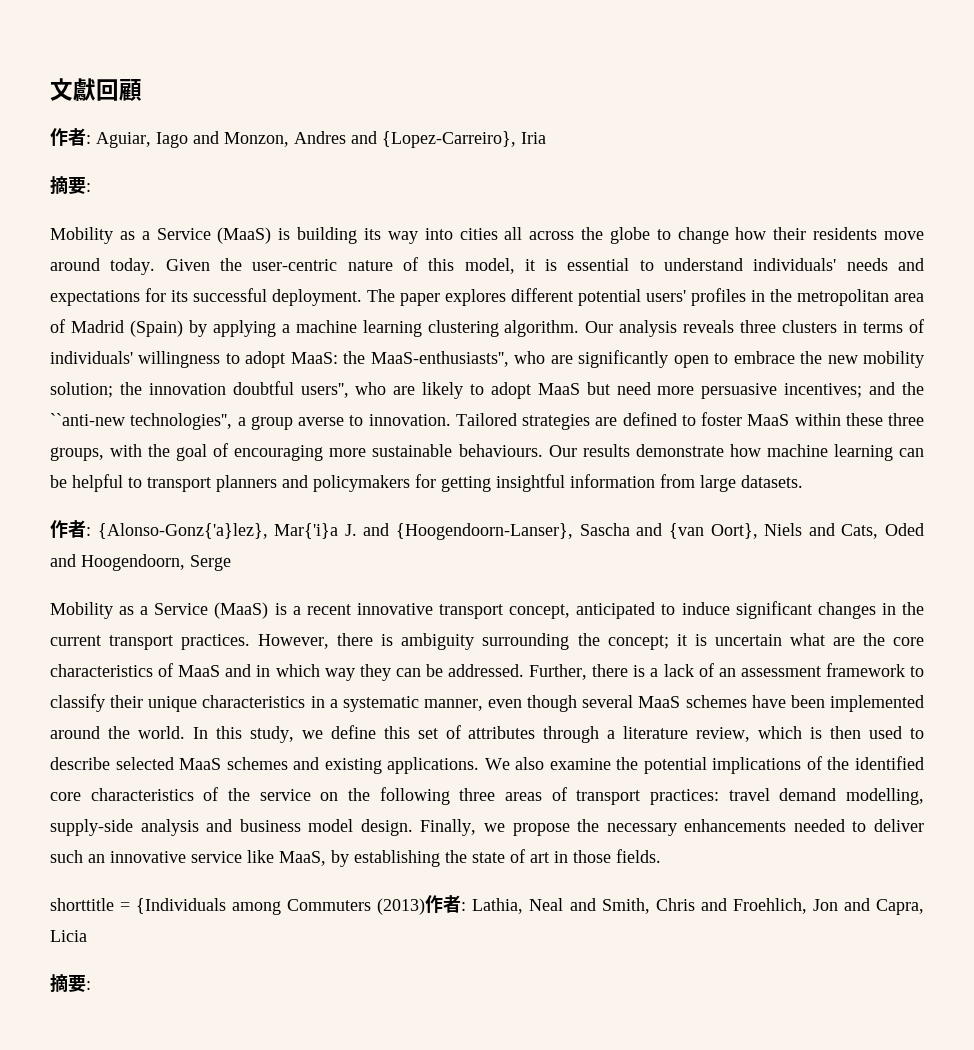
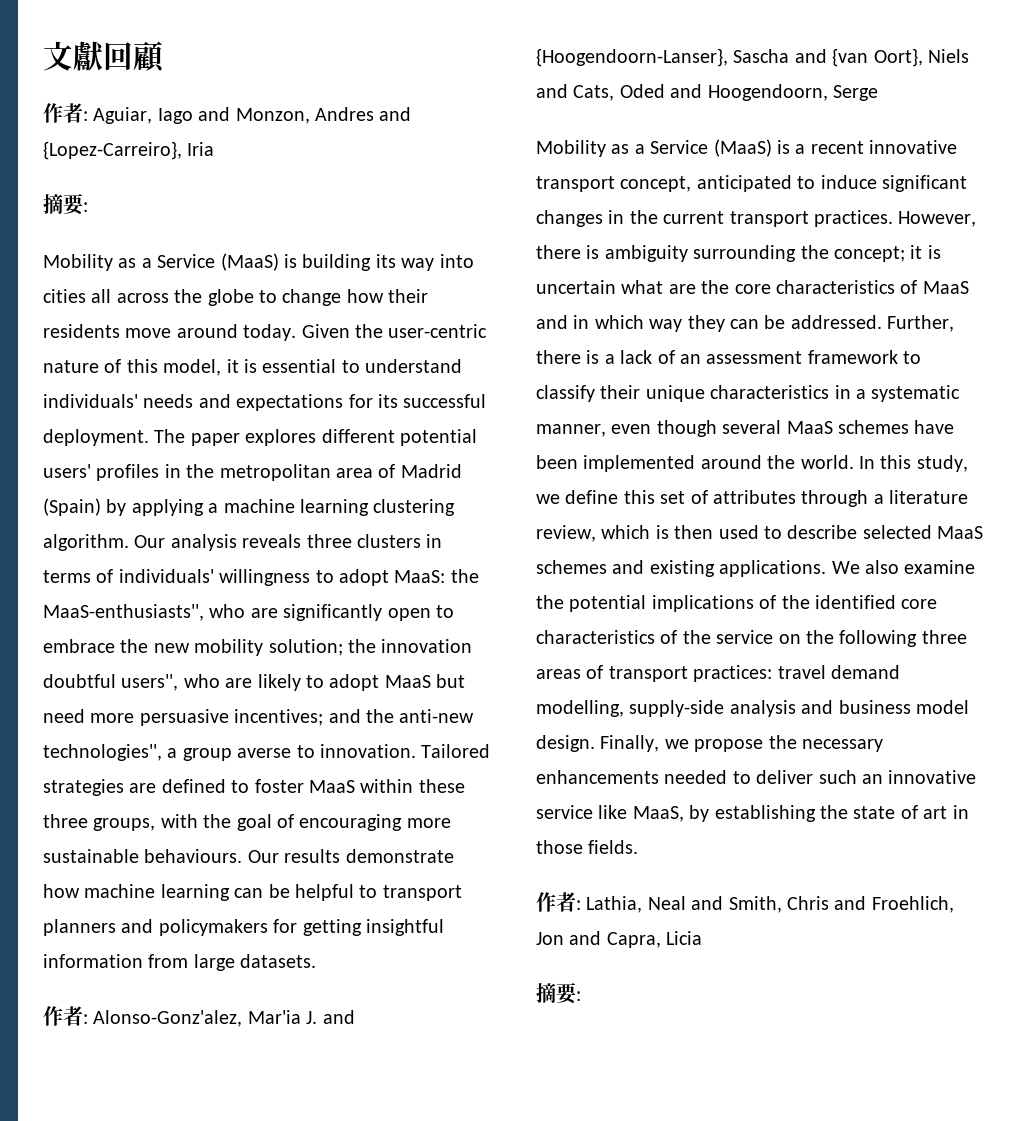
[50,413,125,426] ``anti-new -> [399,709,475,723] anti-new
[97,523,339,539] {Alonso-Gonz{'a}lez}, Mar{'i}a -> [93,1010,301,1027] Alonso-Gonz'alez, Mar'ia
[50,898,426,915] shorttitle = {Individuals among Commuters (2013) -> (639, 847) none

